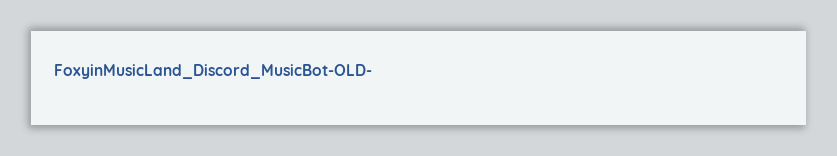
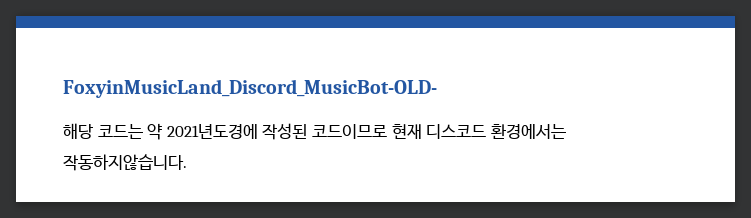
(372, 71) none -> [63,123,566,140] [63,154,187,171] // 해당 코드는 약 2021년도경에 작성된 코드이므로 현재 디스코드 환경에서는 작동하지않습니다.

